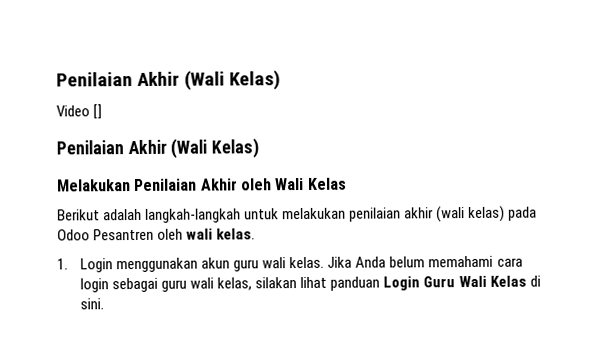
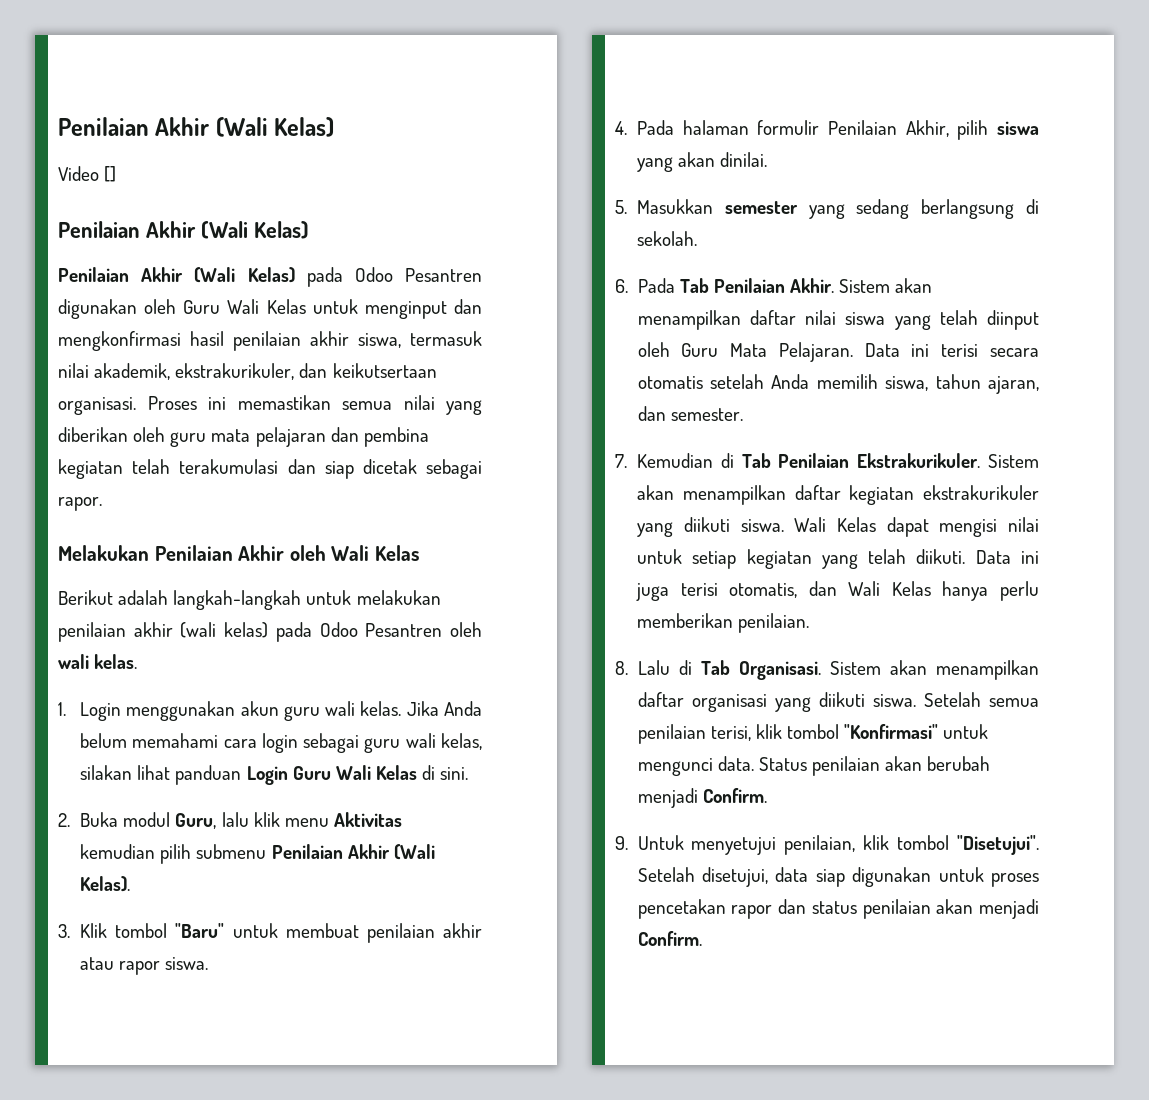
(260, 148) none -> [58,267,482,287] [58,299,482,319] [58,331,482,351] [58,363,437,380] [58,395,482,415] [58,427,429,447] [58,459,483,479] [58,497,102,511] // Penilaian Akhir (Wali Kelas) pada Odoo Pesantren digunakan oleh Guru Wali Kelas untuk menginput dan mengkonfirmasi hasil penilaian akhir siswa, termasuk nilai akademik, ekstrakurikuler, dan keikutsertaan organisasi. Proses ini memastikan semua nilai yang diberikan oleh guru mata pelajaran dan pembina kegiatan telah terakumulasi dan siap dicetak sebagai rapor.
(105, 304) none -> [58,812,402,829] [80,844,435,864] [80,876,131,892] [58,923,482,943] [80,957,209,975] [615,120,1039,140] [637,152,768,172] [615,199,1039,219] [637,231,698,246] [615,278,933,293] [637,310,1039,330] [637,342,1039,362] [637,374,1039,394] [637,406,743,421] [615,453,1039,468] [637,485,1039,505] [637,517,1039,537] [637,549,1039,569] [636,581,1039,601] [637,613,810,633] [615,660,1039,680] [637,692,1039,712] [637,724,989,744] [637,756,991,776] [637,788,767,808] [615,835,1039,855] [637,867,1039,887] [637,899,1039,919] [637,931,702,946] // 2. Buka modul Guru, lalu klik menu Aktivitas kemudian pilih submenu Penilaian Akhir (Wali Kelas). // 3. Klik tombol "Baru" untuk membuat penilaian akhir atau rapor siswa. // 4. Pada halaman formulir Penilaian Akhir, pilih siswa yang akan dinilai. // 5. Masukkan semester yang sedang berlangsung di sekolah. // 6. Pada Tab Penilaian Akhir. Sistem akan menampilkan daftar nilai siswa yang telah diinput oleh Guru Mata Pelajaran. Data ini terisi secara otomatis setelah Anda memilih siswa, tahun ajaran, dan semester. // 7. Kemudian di Tab Penilaian Ekstrakurikuler. Sistem akan menampilkan daftar kegiatan ekstrakurikuler yang diikuti siswa. Wali Kelas dapat mengisi nilai untuk setiap kegiatan yang telah diikuti. Data ini juga terisi otomatis, dan Wali Kelas hanya perlu memberikan penilaian. // 8. Lalu di Tab Organisasi. Sistem akan menampilkan daftar organisasi yang diikuti siswa. Setelah semua penilaian terisi, klik tombol "Konfirmasi" untuk mengunci data. Status penilaian akan berubah menjadi Confirm. // 9. Untuk menyetujui penilaian, klik tombol "Disetujui". Setelah disetujui, data siap digunakan untuk proses pencetakan rapor dan status penilaian akan menjadi Confirm.

